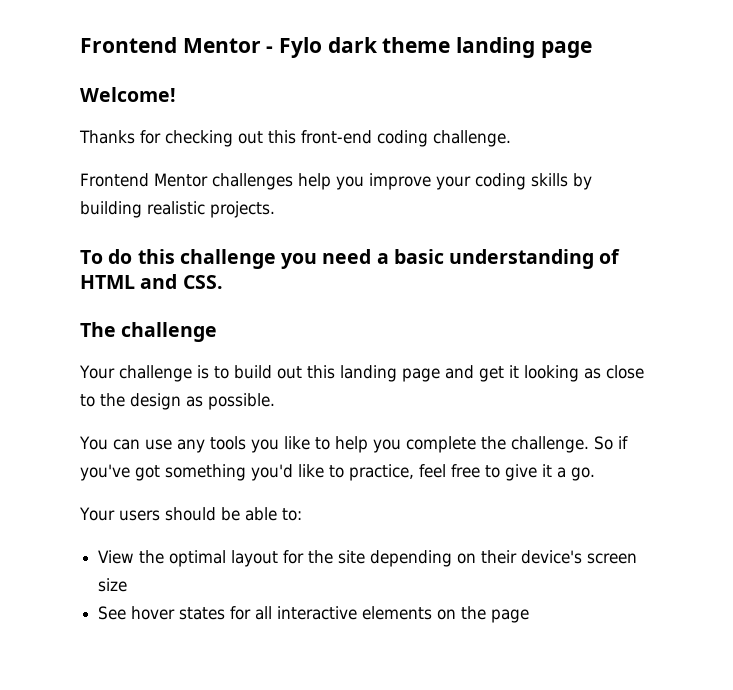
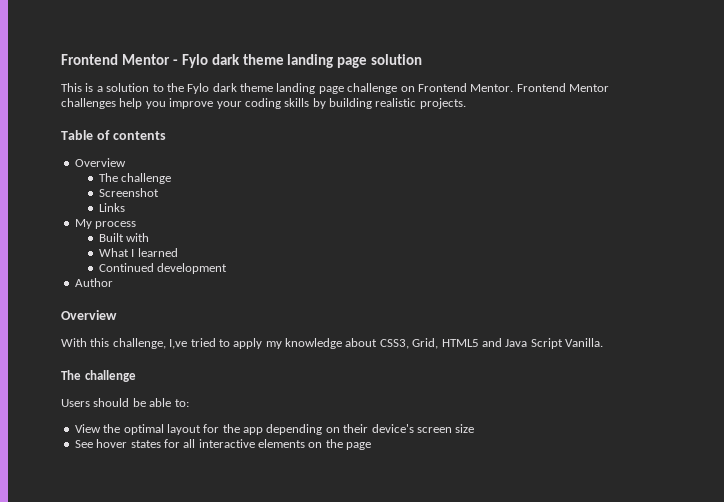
[80,87,176,102] [79,130,511,147] // Welcome! // Thanks for checking out this front-end coding challenge. // -> [371,54,423,65] [61,83,514,94] solution // This is a solution to the Fylo dark theme landing page challenge on Frontend Mentor.
[80,249,621,269] [80,274,223,289] [80,322,218,342] [79,365,644,382] [80,393,275,410] [79,436,628,453] [80,464,595,481] [79,507,160,521] To do this challenge you need a basic understanding of HTML and CSS. // The challenge // Your challenge is to build out this landing page and get it looking as close to the design as possible. // You can use any tools you like to help you complete the challenge. So if you've got something you'd like to practice, feel free to give it a go. // Your users -> [61,130,166,140] [74,158,126,167] [99,173,172,184] [99,188,160,197] [99,203,126,212] [74,219,137,229] [99,233,150,242] [99,248,178,257] [99,263,228,274] [74,278,113,287] [61,310,117,320] [61,338,603,349] [61,370,136,382] [61,399,90,407] Table of contents // Overview // The challenge // Screenshot // Links // My process // Built with // What I learned // Continued development // Author // Overview // With this challenge, I,ve tried to apply my knowledge about CSS3, Grid, HTML5 and Java Script Vanilla. // The challenge // Users
[338,550,366,564] site -> [243,427,263,435] app

